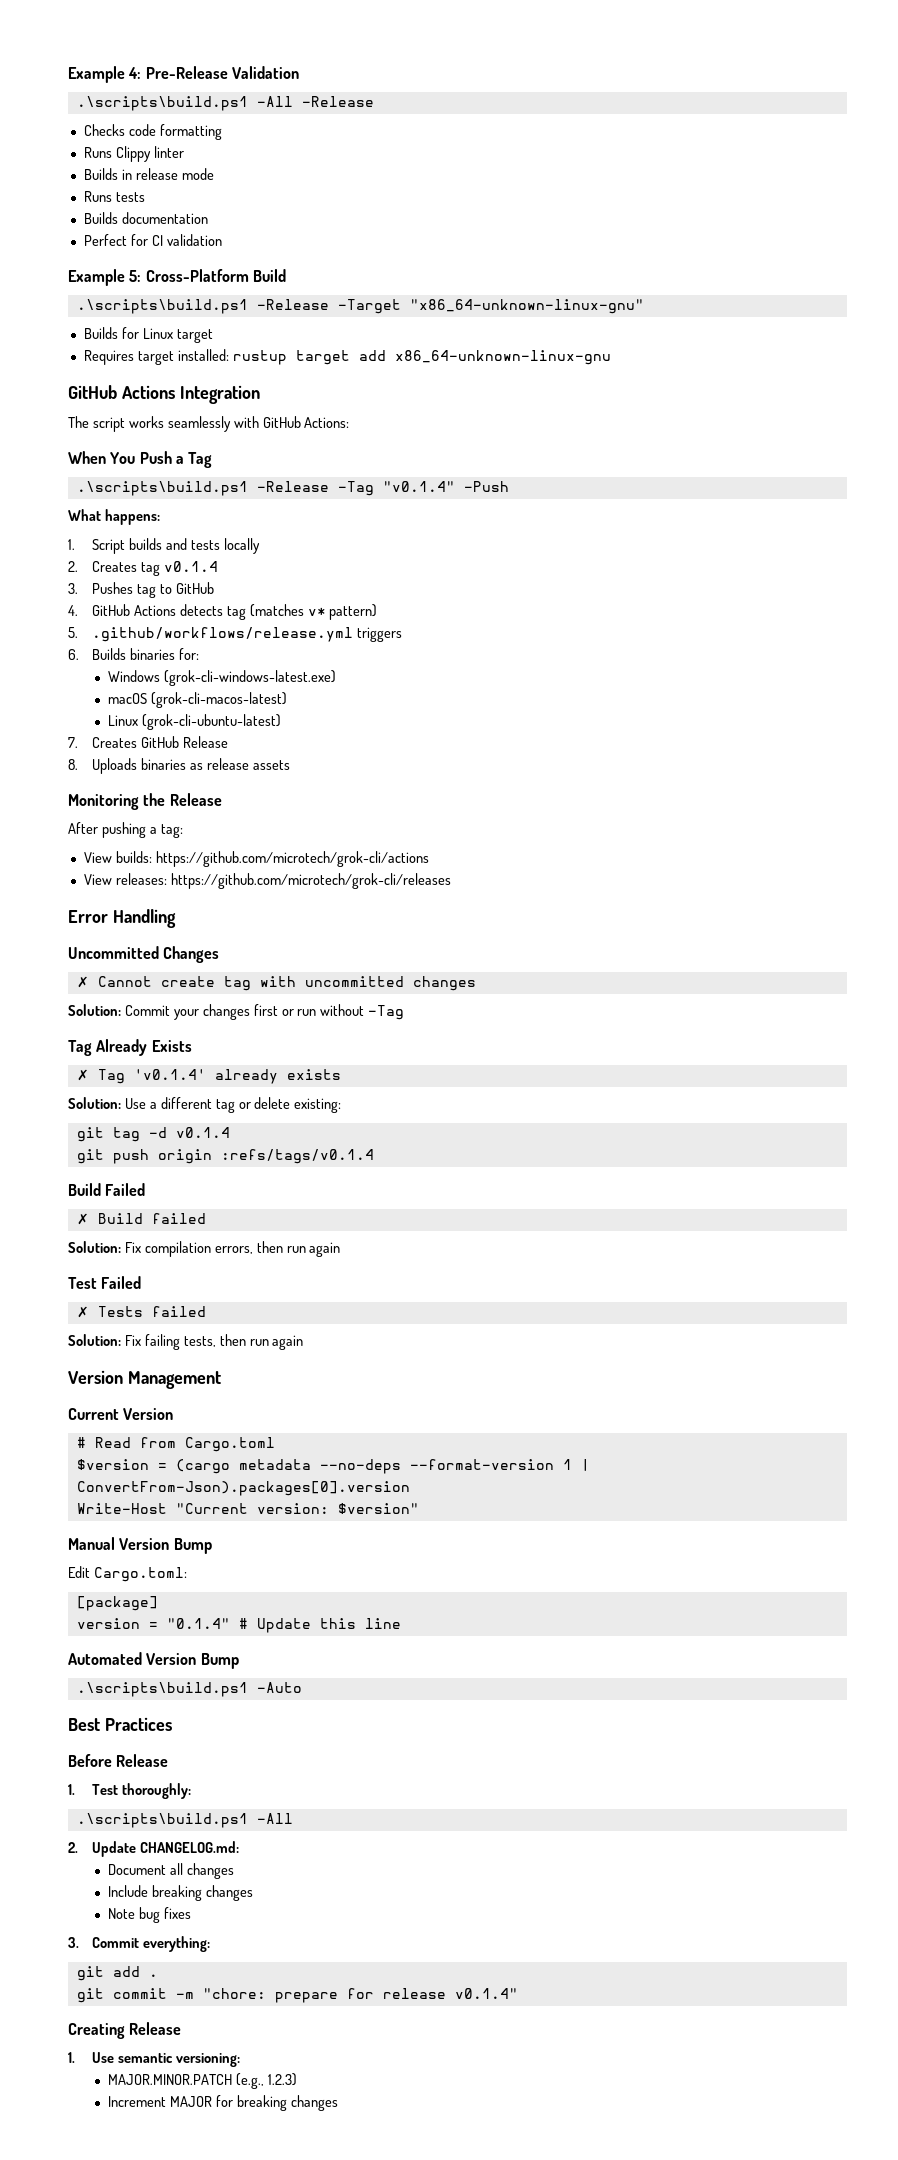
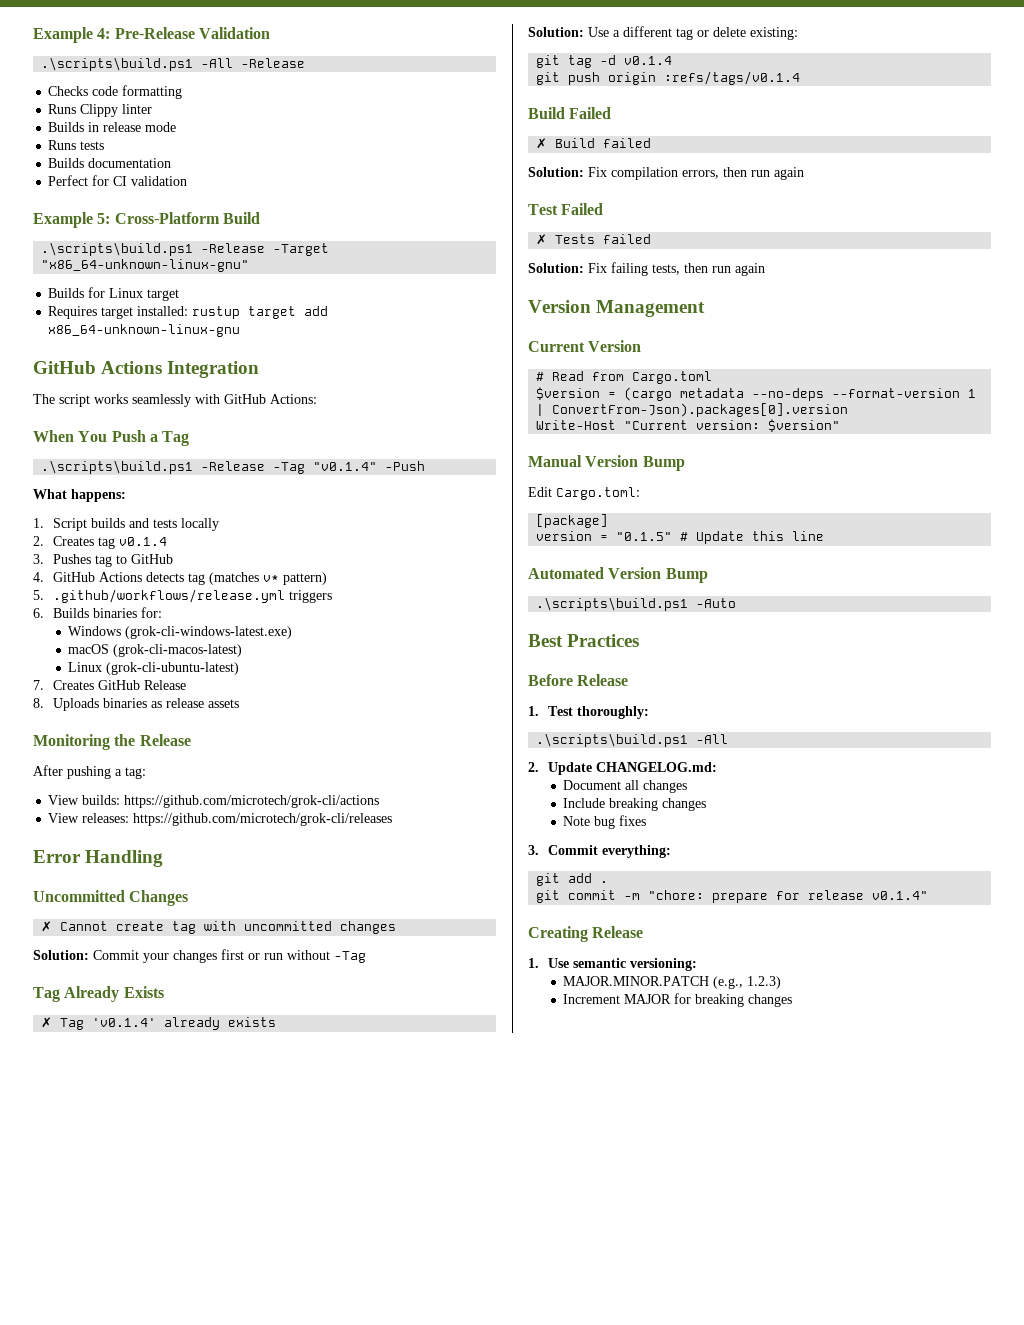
[166,1618,230,1629] "0.1.4" -> [616,532,673,541] "0.1.5"

